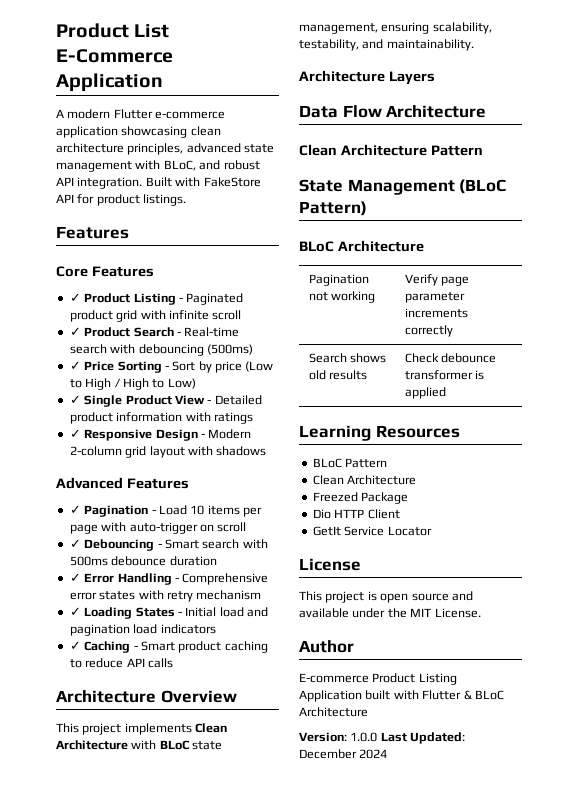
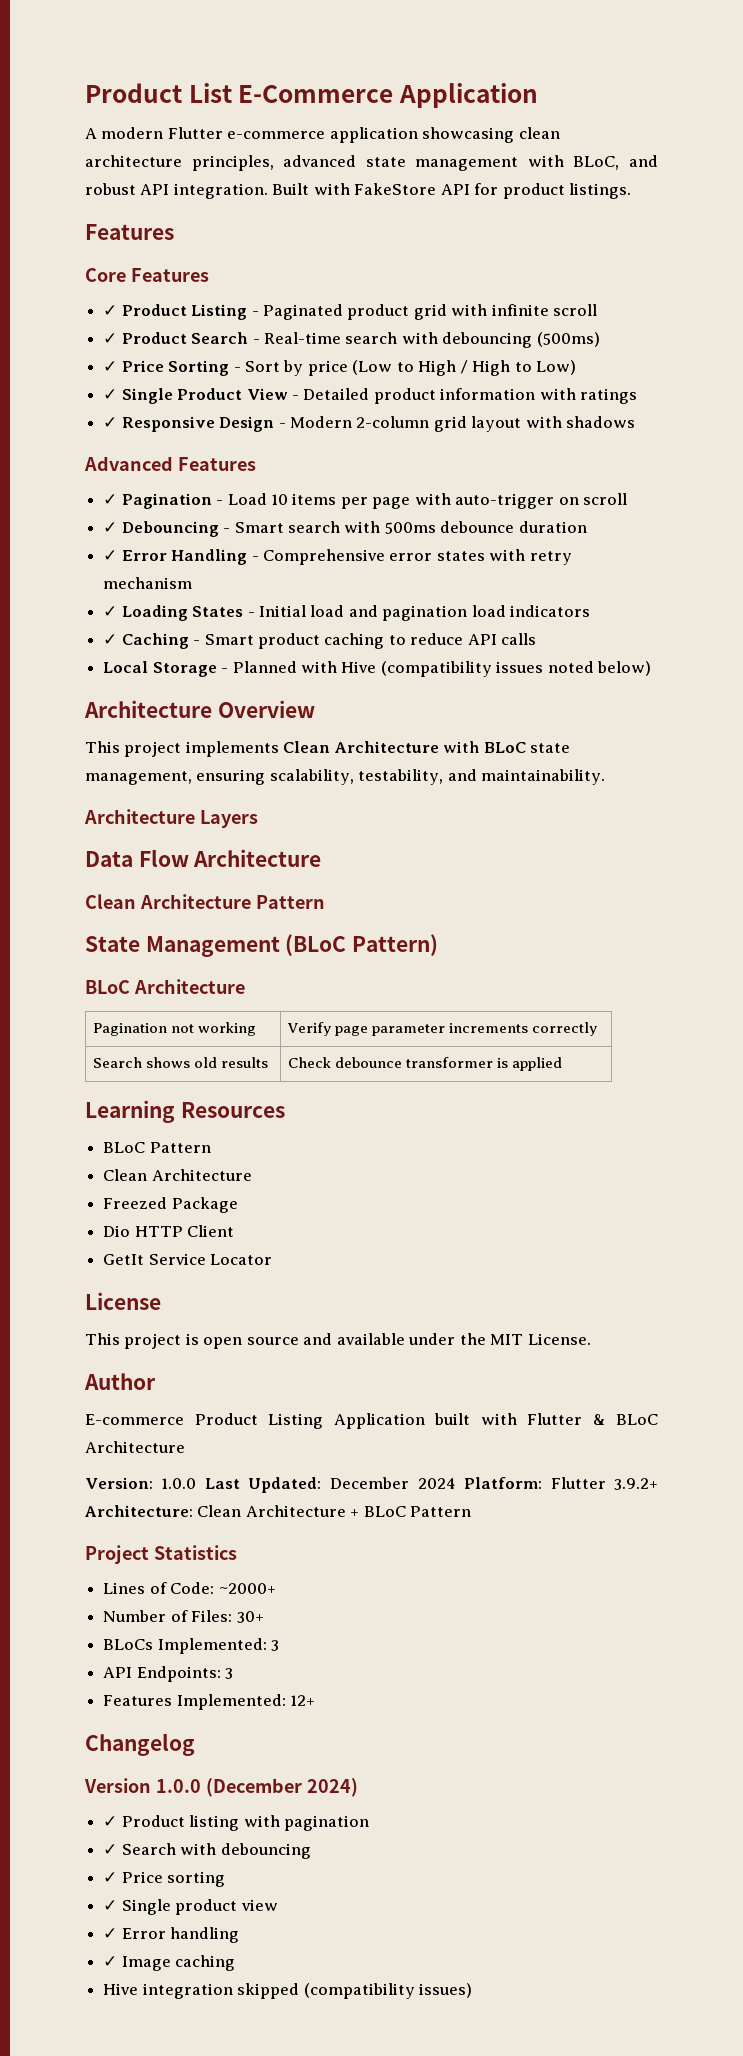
(173, 663) none -> [103,661,652,677] // Local Storage - Planned with Hive (compatibility issues noted below)
(388, 754) none -> [463,1477,658,1490] [85,1505,472,1517] [85,1545,237,1564] [103,1582,276,1594] [103,1610,264,1623] [103,1638,280,1654] [103,1666,234,1682] [103,1694,316,1710] [85,1733,195,1756] [84,1778,358,1797] [103,1815,369,1831] [103,1843,311,1859] [103,1871,226,1887] [103,1899,278,1915] [103,1927,240,1943] [103,1955,236,1971] [103,1983,472,1999] Platform: Flutter 3.9.2+ Architecture: Clean Architecture + BLoC Pattern // Project Statistics // Lines of Code: ~2000+ // Number of Files: 30+ // BLoCs Implemented: 3 // API Endpoints: 3 // Features Implemented: 12+ // Changelog // Version 1.0.0 (December 2024) // ✓ Product listing with pagination // ✓ Search with debouncing // ✓ Price sorting // ✓ Single product view // ✓ Error handling // ✓ Image caching // Hive integration skipped (compatibility issues)

